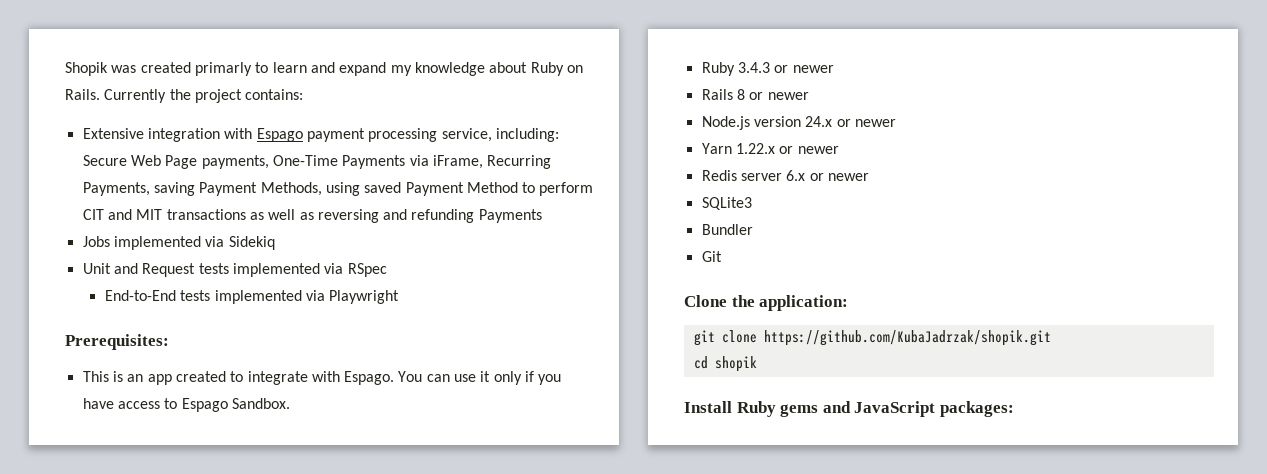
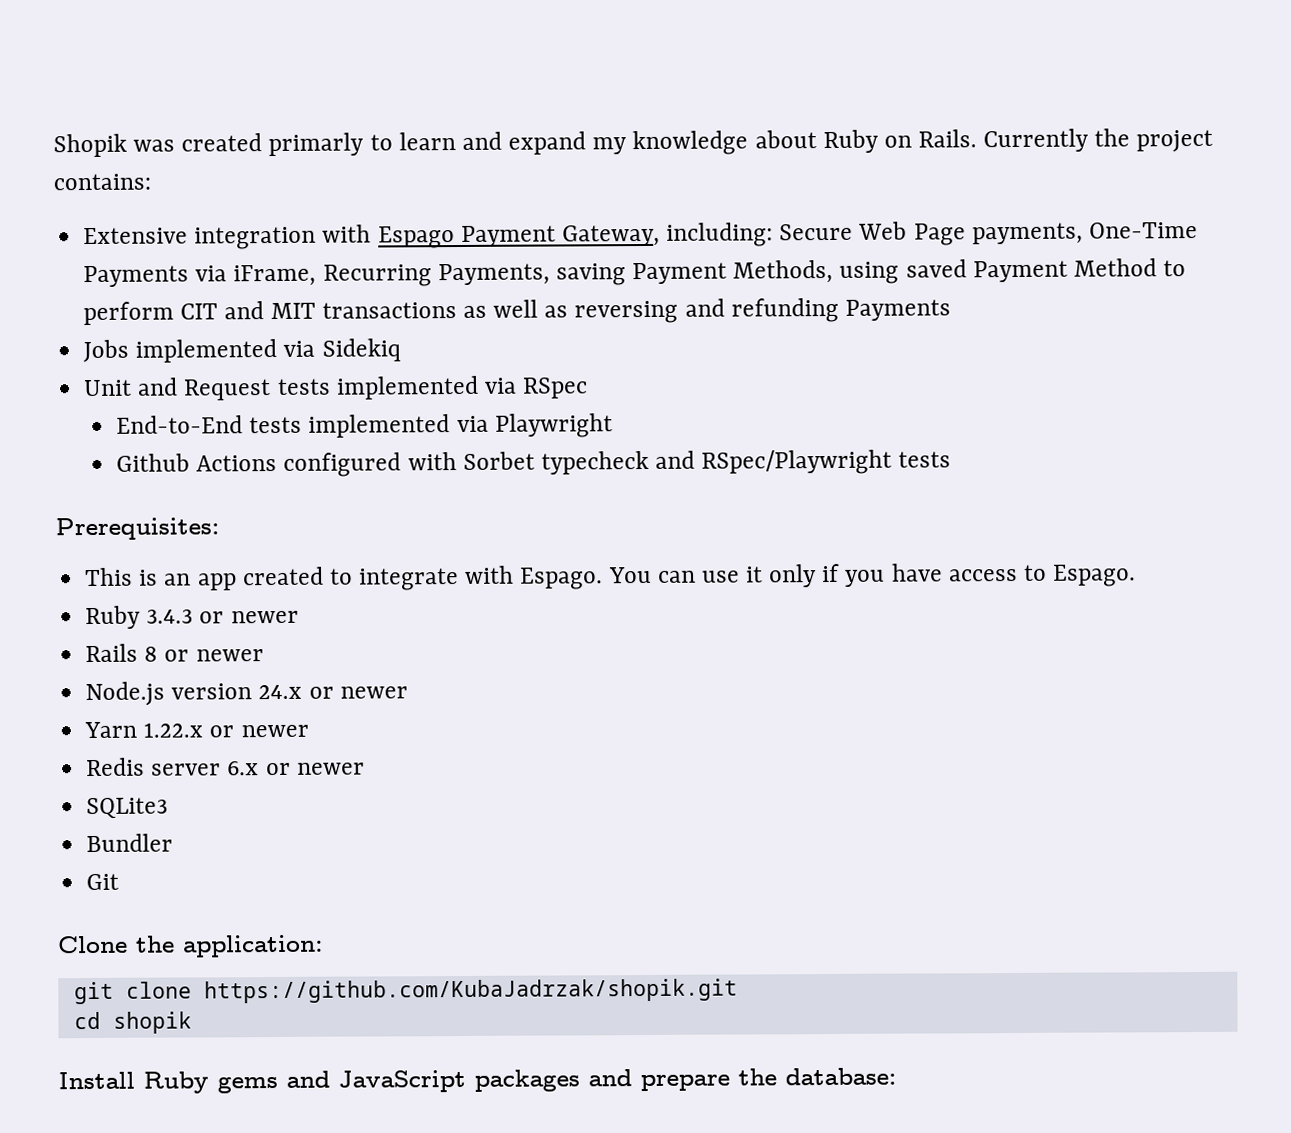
[306,128,492,142] payment processing service, -> [460,224,660,247] Payment Gateway,
(400, 297) none -> [116,449,952,477] // Github Actions configured with Sorbet typecheck and RSpec/Playwright tests
[181,398,290,412] Espago Sandbox. -> [1052,564,1137,587] Espago.
[939,401,1014,417] packages: -> [474,1067,897,1092] packages and prepare the database:

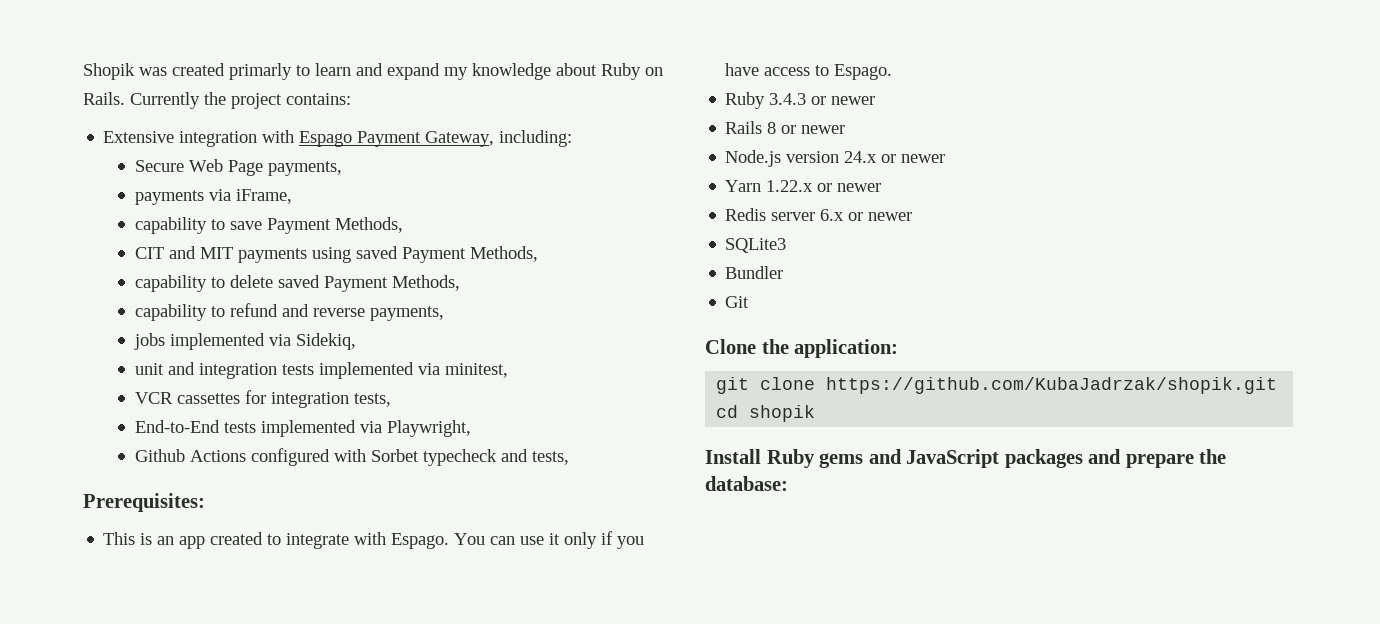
(774, 234) none -> (573, 138) //
[1088,222,1198,239] [83,265,190,288] One-Time Payments -> [135,190,205,205] // payments
[322,258,1187,287] [83,297,951,326] [83,338,401,363] [83,375,589,401] Recurring Payments, saving Payment Methods, using saved Payment Method to perform CIT and MIT transactions as well as reversing and refunding Payments // Jobs implemented via Sidekiq // Unit and Request tests implemented via RSpec -> [135,217,404,234] [135,246,539,263] [135,275,461,292] [135,303,445,321] [134,333,357,350] [135,362,509,379] [135,390,392,408] // capability to save Payment Methods, // CIT and MIT payments using saved Payment Methods, // capability to delete saved Payment Methods, // capability to refund and reverse payments, // jobs implemented via Sidekiq, // unit and integration tests implemented via minitest, // VCR cassettes for integration tests,
[494,413,613,438] Playwright -> [387,420,472,437] Playwright,
[701,449,952,475] RSpec/Playwright tests -> [532,451,570,465] tests,

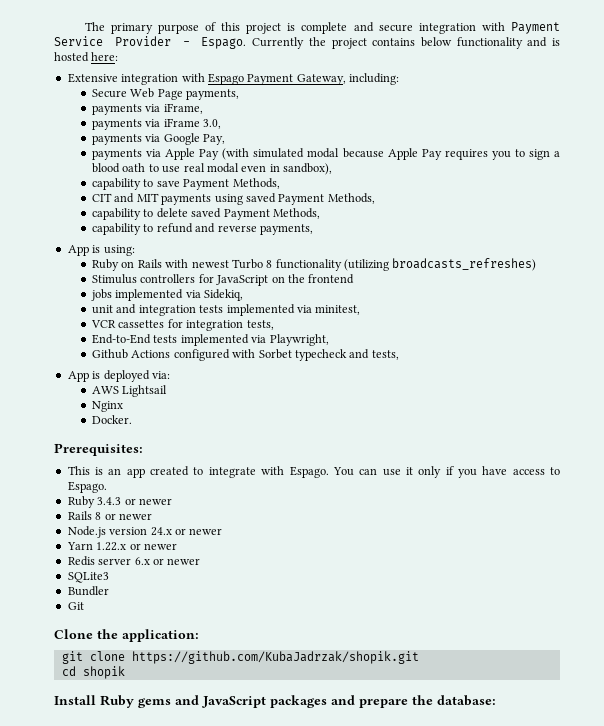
[83,63,663,80] [83,92,351,109] Shopik was created primarly to learn and expand my knowledge about Ruby on Rails. Currently the project contains: -> [84,22,561,34] [54,36,560,49] [54,52,119,62] The primary purpose of this project is complete and secure integration with Payment Service Provider - Espago. Currently the project contains below functionality and is hosted here:
(293, 196) none -> [92,118,222,130] [92,133,226,145] [92,148,561,160] [92,163,333,175] // payments via iFrame 3.0, // payments via Google Pay, // payments via Apple Pay (with simulated modal because Apple Pay requires you to sign a blood oath to use real modal even in sandbox),
(445, 313) none -> [67,245,135,256] [92,258,537,271] [92,274,355,286] // App is using: // Ruby on Rails with newest Turbo 8 functionality (utilizing broadcasts_refreshes) // Stimulus controllers for JavaScript on the frontend
(570, 458) none -> [67,370,170,382] [92,385,168,397] [92,401,124,412] [92,415,133,424] // App is deployed via: // AWS Lightsail // Nginx // Docker.

